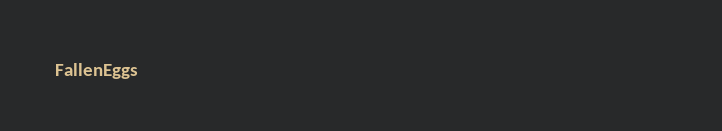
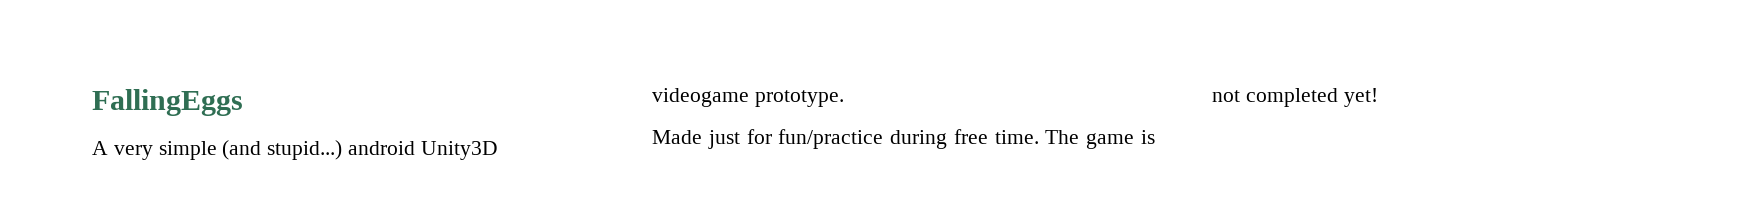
[55,63,138,79] FallenEggs -> [92,89,243,116] [92,140,498,160] [652,88,844,107] [652,129,1155,149] [1212,88,1378,107] FallingEggs // A very simple (and stupid...) android Unity3D videogame prototype. // Made just for fun/practice during free time. The game is not completed yet!

